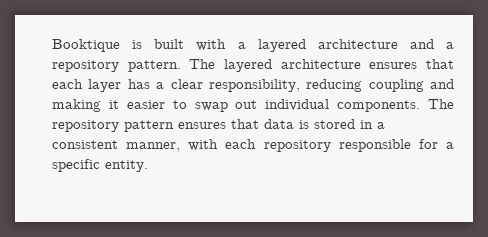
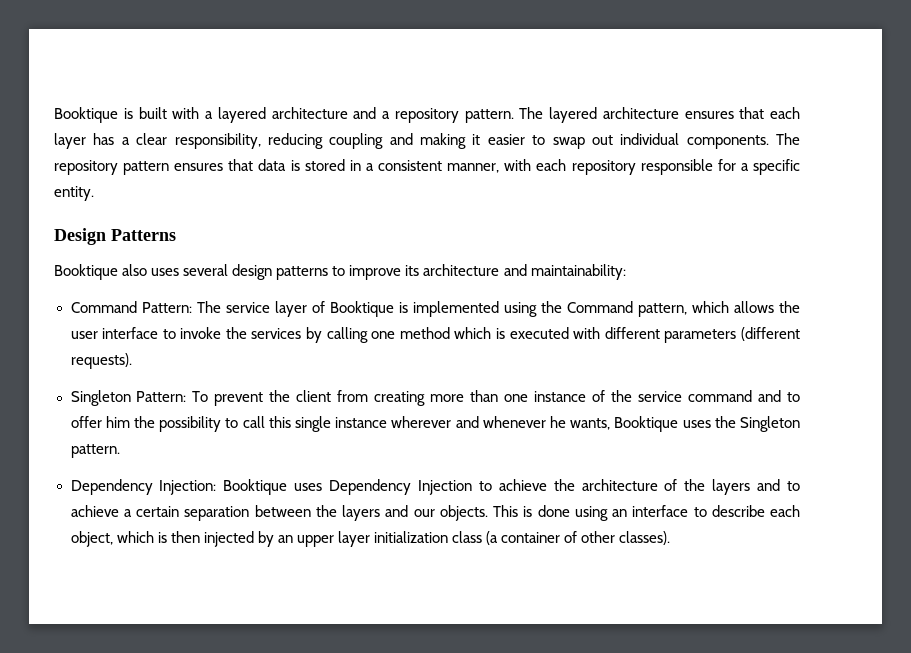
(148, 166) none -> [54,228,176,245] [54,264,626,280] [70,301,800,317] [70,327,800,343] [70,353,132,369] [70,390,801,406] [70,416,801,432] [70,444,120,458] [70,479,800,495] [70,505,800,521] [70,531,671,547] // Design Patterns // Booktique also uses several design patterns to improve its architecture and maintainability: // Command Pattern: The service layer of Booktique is implemented using the Command pattern, which allows the user interface to invoke the services by calling one method which is executed with different parameters (different requests). // Singleton Pattern: To prevent the client from creating more than one instance of the service command and to offer him the possibility to call this single instance wherever and whenever he wants, Booktique uses the Singleton pattern. // Dependency Injection: Booktique uses Dependency Injection to achieve the architecture of the layers and to achieve a certain separation between the layers and our objects. This is done using an interface to describe each object, which is then injected by an upper layer initialization class (a container of other classes).

